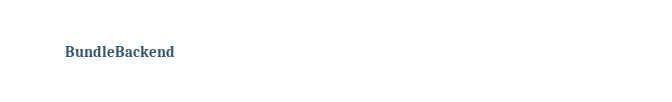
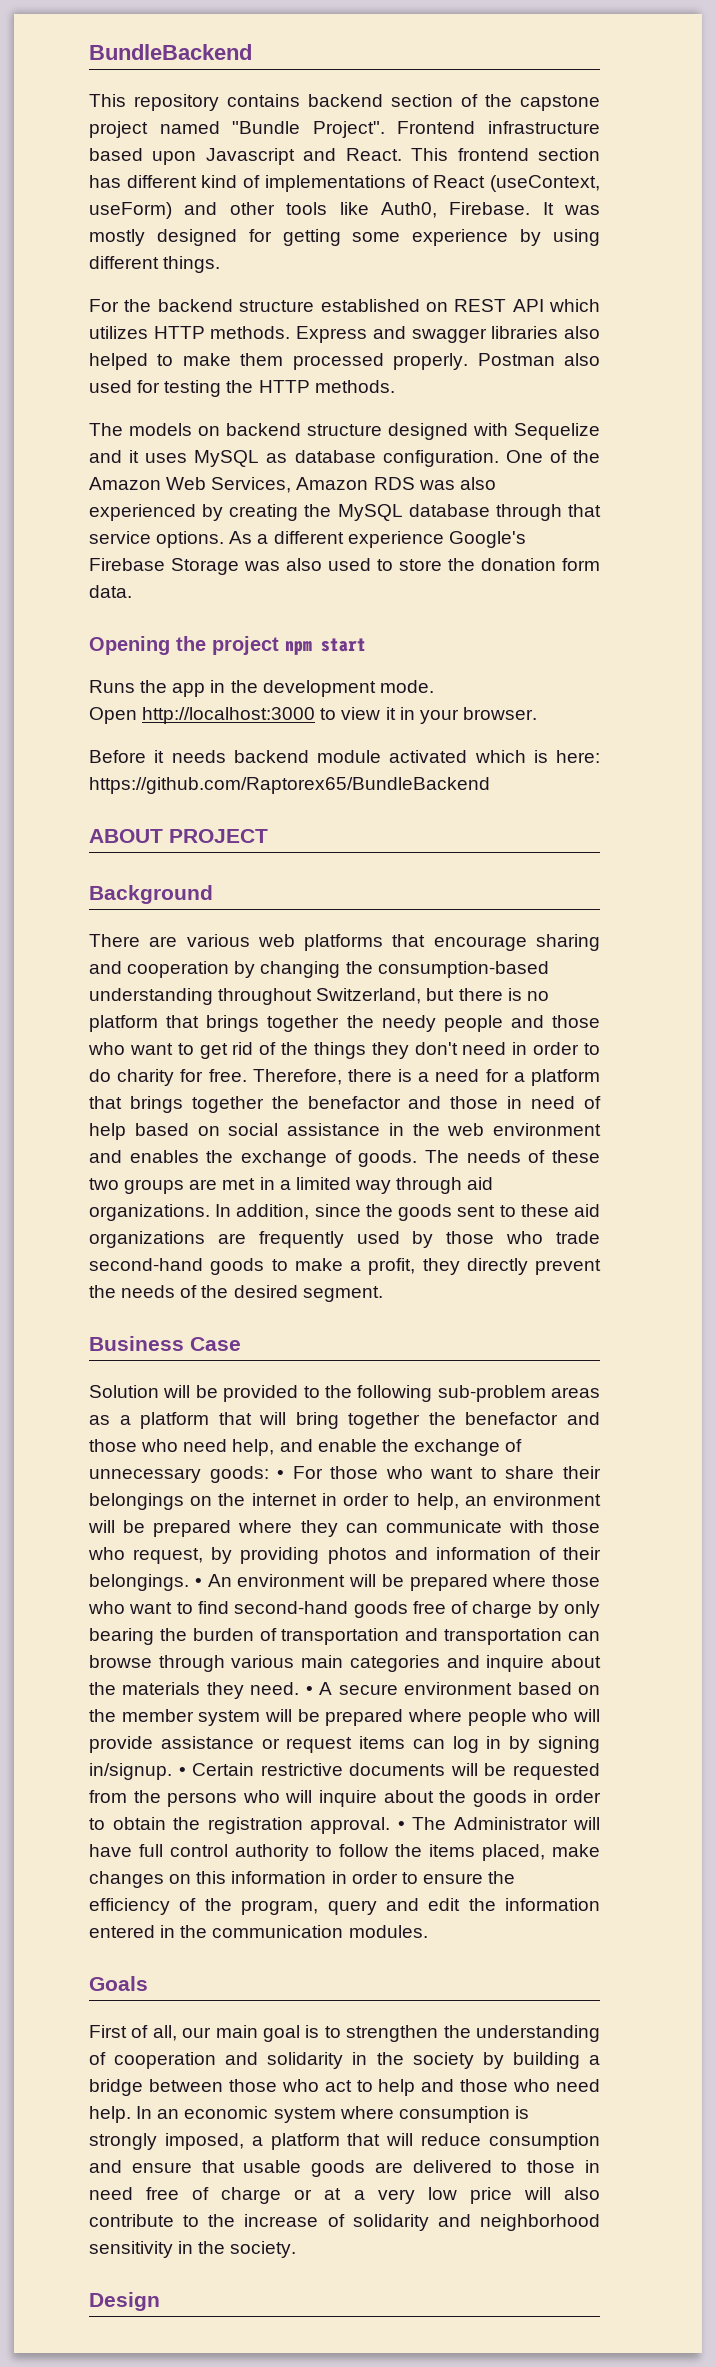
(175, 51) none -> [89,94,600,111] [89,121,600,138] [89,148,600,165] [89,175,600,192] [89,202,600,219] [89,229,600,246] [89,256,221,273] [89,299,600,312] [89,326,600,343] [89,353,601,370] [89,380,395,397] [89,423,600,440] [89,450,600,467] [89,477,496,493] [89,504,601,521] [89,531,526,548] [89,558,600,575] [89,585,132,598] [89,636,366,655] [89,680,434,697] [89,707,537,724] [89,750,600,763] [89,777,490,794] [89,829,268,843] [89,885,213,904] [89,934,600,951] [89,961,549,978] [89,988,549,1005] [89,1015,600,1032] [88,1042,601,1059] [89,1069,600,1086] [89,1096,602,1113] [89,1123,601,1140] [89,1150,600,1167] [89,1177,494,1194] [89,1204,600,1221] [89,1231,600,1248] [89,1258,601,1275] [89,1285,383,1302] [89,1336,241,1351] [89,1385,600,1402] [89,1412,600,1429] [89,1439,523,1456] [89,1466,601,1483] [89,1493,601,1510] [88,1520,600,1537] [88,1547,601,1564] [89,1574,600,1591] [88,1601,600,1618] [89,1628,601,1645] [89,1655,601,1672] [89,1682,601,1699] [89,1709,600,1726] [89,1736,600,1753] [89,1763,600,1780] [89,1790,602,1807] [89,1817,600,1834] [89,1844,600,1861] [89,1871,516,1888] [89,1898,600,1915] [89,1925,428,1938] [89,1976,148,1991] [89,2025,600,2042] [89,2052,600,2069] [89,2079,600,2096] [89,2106,529,2123] [89,2133,601,2150] [89,2160,600,2177] [89,2187,600,2204] [89,2214,600,2231] [89,2241,297,2258] [89,2292,160,2311] // This repository contains backend section of the capstone project named "Bundle Project". Frontend infrastructure based upon Javascript and React. This frontend section has different kind of implementations of React (useContext, useForm) and other tools like Auth0, Firebase. It was mostly designed for getting some experience by using different things. // For the backend structure established on REST API which utilizes HTTP methods. Express and swagger libraries also helped to make them processed properly. Postman also used for testing the HTTP methods. // The models on backend structure designed with Sequelize and it uses MySQL as database configuration. One of the Amazon Web Services, Amazon RDS was also experienced by creating the MySQL database through that service options. As a different experience Google's Firebase Storage was also used to store the donation form data. // Opening the project npm start // Runs the app in the development mode. // Open http://localhost:3000 to view it in your browser. // Before it needs backend module activated which is here: https://github.com/Raptorex65/BundleBackend // ABOUT PROJECT // Background // There are various web platforms that encourage sharing and cooperation by changing the consumption-based understanding throughout Switzerland, but there is no platform that brings together the needy people and those who want to get rid of the things they don't need in order to do charity for free. Therefore, there is a need for a platform that brings together the benefactor and those in need of help based on social assistance in the web environment and enables the exchange of goods. The needs of these two groups are met in a limited way through aid organizations. In addition, since the goods sent to these aid organizations are frequently used by those who trade second-hand goods to make a profit, they directly prevent the needs of the desired segment. // Business Case // Solution will be provided to the following sub-problem areas as a platform that will bring together the benefactor and those who need help, and enable the exchange of unnecessary goods: • For those who want to share their belongings on the internet in order to help, an environment will be prepared where they can communicate with those who request, by providing photos and information of their belongings. • An environment will be prepared where those who want to find second-hand goods free of charge by only bearing the burden of transportation and transportation can browse through various main categories and inquire about the materials they need. • A secure environment based on the member system will be prepared where people who will provide assistance or request items can log in by signing in/signup. • Certain restrictive documents will be requested from the persons who will inquire about the goods in order to obtain the registration approval. • The Administrator will have full control authority to follow the items placed, make changes on this information in order to ensure the efficiency of the program, query and edit the information entered in the communication modules. // Goals // First of all, our main goal is to strengthen the understanding of cooperation and solidarity in the society by building a bridge between those who act to help and those who need help. In an economic system where consumption is strongly imposed, a platform that will reduce consumption and ensure that usable goods are delivered to those in need free of charge or at a very low price will also contribute to the increase of solidarity and neighborhood sensitivity in the society. // Design

